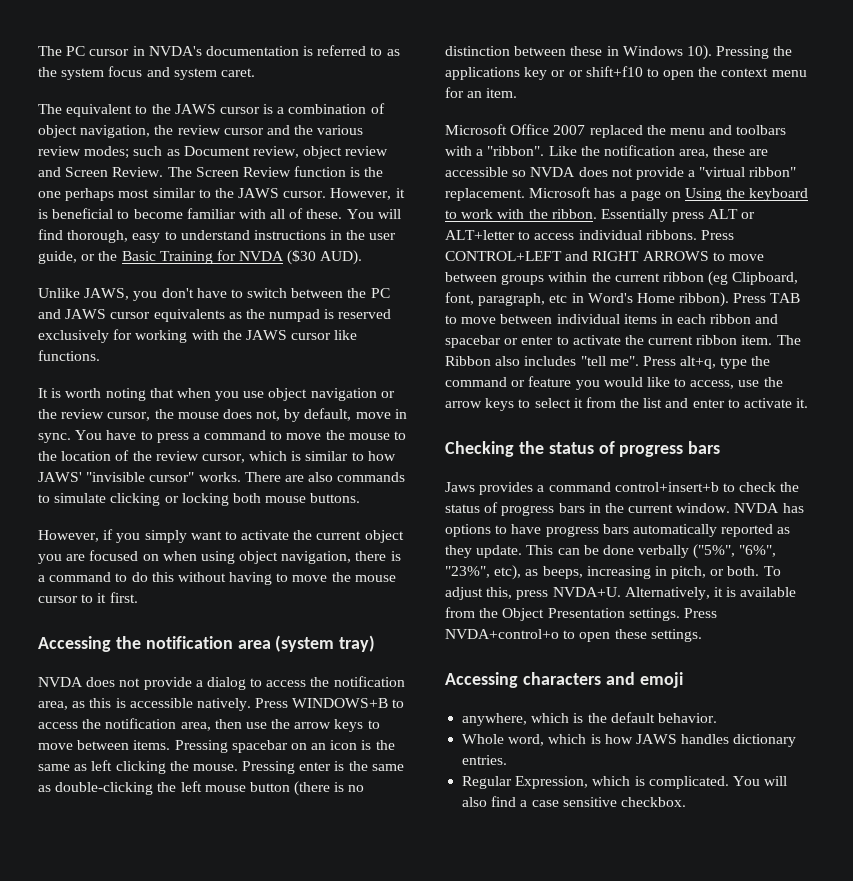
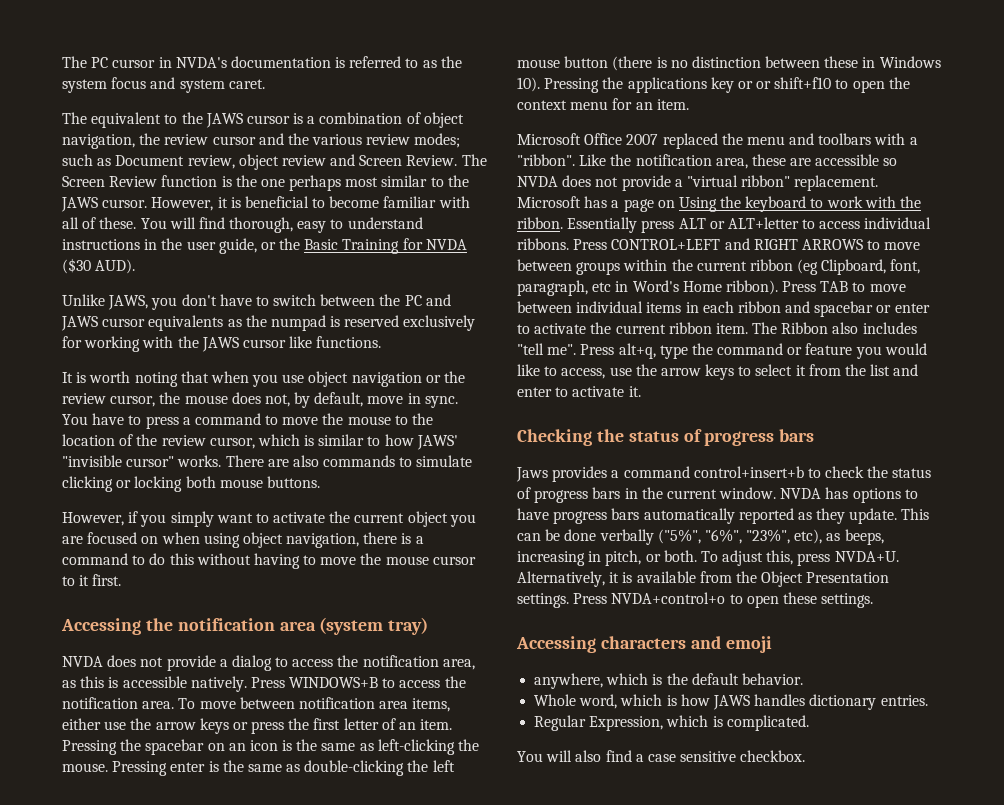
[180,719,380,732] [38,740,228,753] area, then use the arrow keys to move between items. Pressing -> [142,697,451,712] [62,718,453,734] [62,739,142,755] area. To move between notification area items, either use the arrow keys or press the first letter of an item. Pressing the
[91,760,166,774] left clicking -> [377,739,455,755] left-clicking
(729, 782) none -> (809, 723) //

